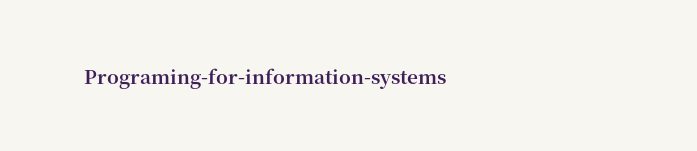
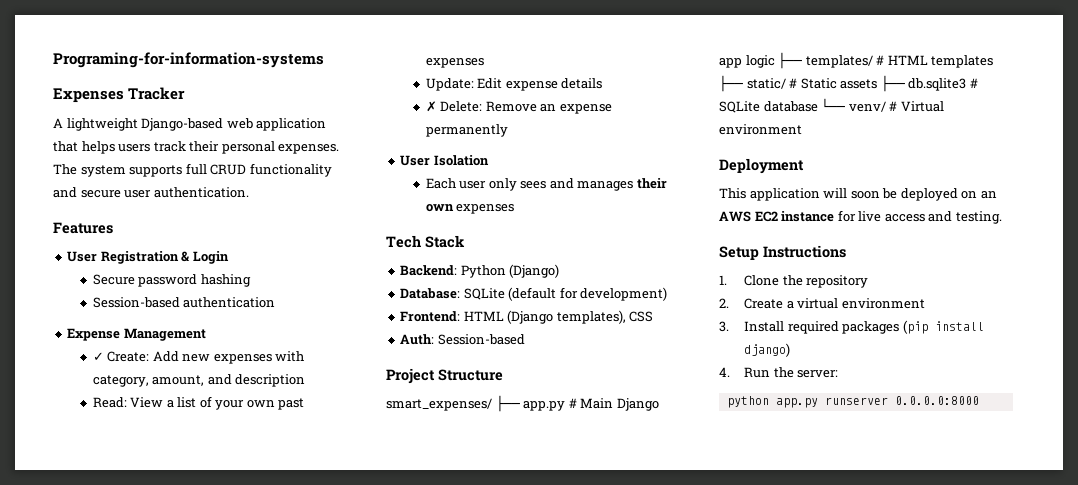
(446, 78) none -> [53,87,186,103] [53,118,327,131] [53,141,340,154] [53,163,332,177] [53,187,249,198] [53,222,113,234] [67,251,229,264] [92,274,251,287] [92,297,276,308] [67,328,206,341] [92,351,305,364] [92,374,306,387] [92,396,305,410] [425,58,484,68] [425,78,603,91] [425,101,612,114] [425,124,508,137] [400,155,489,166] [425,178,667,191] [425,204,515,214] [386,235,465,248] [400,264,560,278] [400,287,668,301] [400,310,654,324] [400,334,525,345] [386,368,503,384] [386,395,659,412] [719,52,994,69] [719,75,978,92] [719,98,944,113] [719,124,802,135] [719,158,804,174] [719,188,997,201] [719,210,1002,224] [719,245,846,260] [719,275,869,288] [719,298,925,309] [719,320,984,334] [744,343,791,357] [719,367,839,378] [726,396,979,408] // Expenses Tracker // A lightweight Django-based web application that helps users track their personal expenses. The system supports full CRUD functionality and secure user authentication. // Features // User Registration & Login // Secure password hashing // Session-based authentication // Expense Management // ✓ Create: Add new expenses with category, amount, and description // Read: View a list of your own past expenses // Update: Edit expense details // ✗ Delete: Remove an expense permanently // User Isolation // Each user only sees and manages their own expenses // Tech Stack // Backend: Python (Django) // Database: SQLite (default for development) // Frontend: HTML (Django templates), CSS // Auth: Session-based // Project Structure // smart_expenses/ ├── app.py # Main Django app logic ├── templates/ # HTML templates ├── static/ # Static assets ├── db.sqlite3 # SQLite database └── venv/ # Virtual environment // Deployment // This application will soon be deployed on an AWS EC2 instance for live access and testing. // Setup Instructions // 1. Clone the repository // 2. Create a virtual environment // 3. Install required packages (pip install django) // 4. Run the server: // python app.py runserver 0.0.0.0:8000

